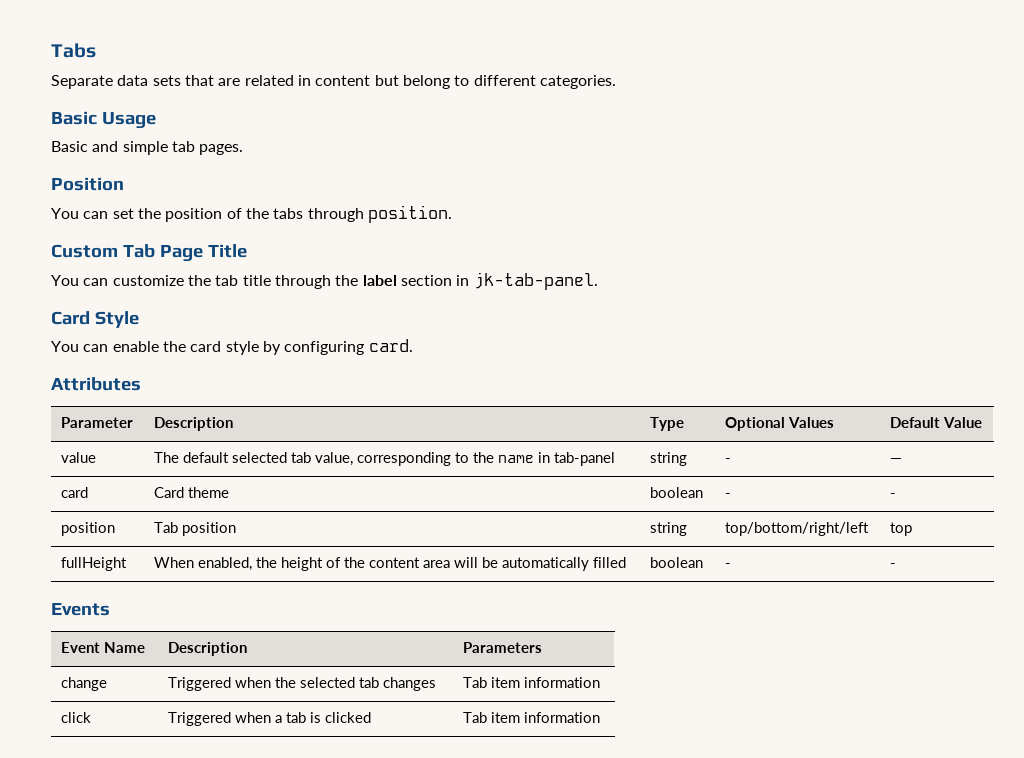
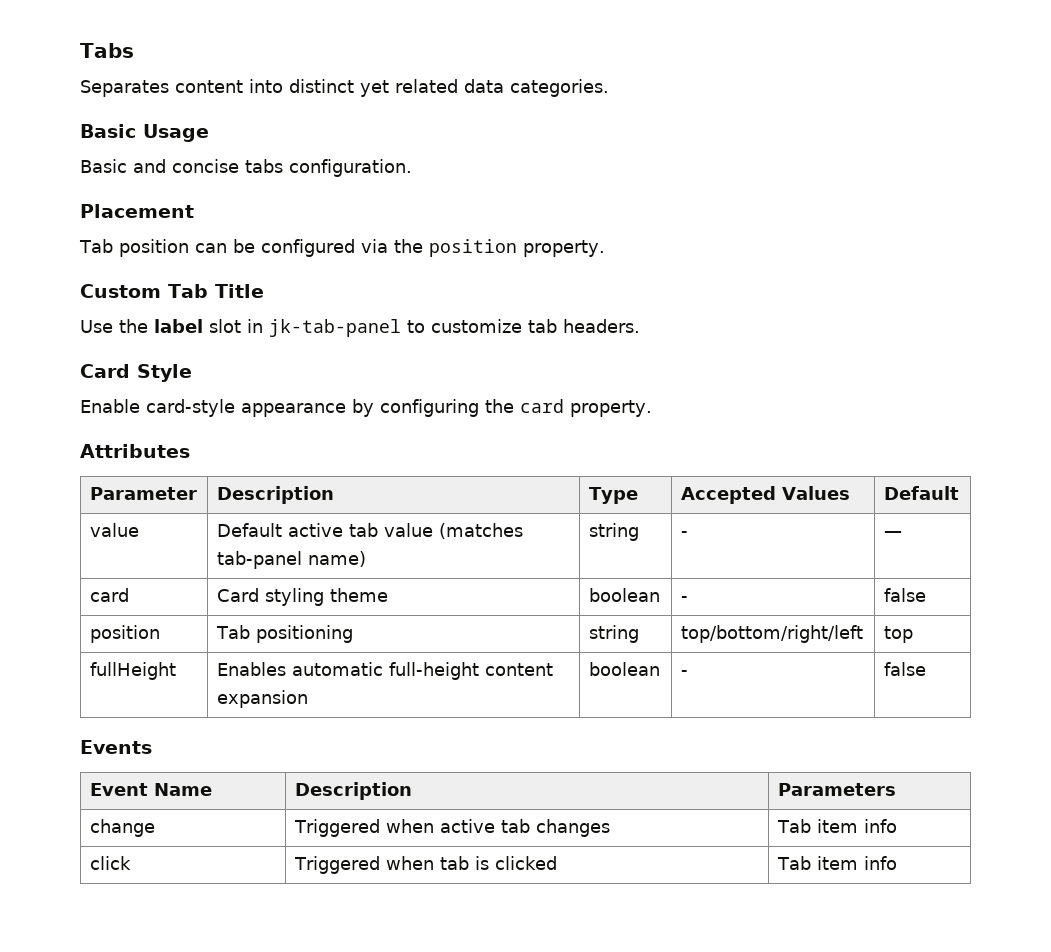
[51,75,536,89] Separate data sets that are related in content but belong to different -> [80,79,504,97] Separates content into distinct yet related data
[122,141,244,155] [51,177,124,191] [51,205,452,223] simple tab pages. // Position // You can set the position of the tabs through position. -> [172,159,412,177] [80,204,194,218] [79,239,605,257] concise tabs configuration. // Placement // Tab position can be configured via the position property.
[159,245,203,262] Page -> (208, 291) none
[51,272,598,290] [51,311,139,328] [51,339,413,355] You can customize the tab title through the label section in jk-tab-panel. // Card Style // You can enable the card style by configuring card. -> [80,319,640,337] [80,364,192,382] [80,399,652,417] Use the label slot in jk-tab-panel to customize tab headers. // Card Style // Enable card-style appearance by configuring the card property.
[725,417,786,431] Optional -> [680,486,776,504] Accepted
[943,417,983,428] Value -> (959, 493) none
[154,452,551,466] The default selected tab value, corresponding to the name in -> [216,523,523,539] Default active tab value (matches
(616, 459) none -> [307,551,366,567] name)
(185, 492) none -> [264,588,324,606] styling
[890,493,897,498] - -> [883,588,926,602] false
[182,522,237,536] position -> [255,625,353,643] positioning
[154,557,627,571] [650,557,704,568] [725,563,732,568] [890,563,897,568] When enabled, the height of the content area will be automatically filled | boolean | - | - -> [216,662,553,680] [216,690,308,708] [588,662,660,676] [680,670,688,676] [883,662,926,676] Enables automatic full-height content expansion | boolean | - | false
[275,677,356,688] the selected -> [439,819,495,833] active
[524,677,601,688] information -> [863,819,897,833] info
[275,715,283,723] a -> (434, 863) none
[524,712,601,723] information -> [863,856,897,870] info

